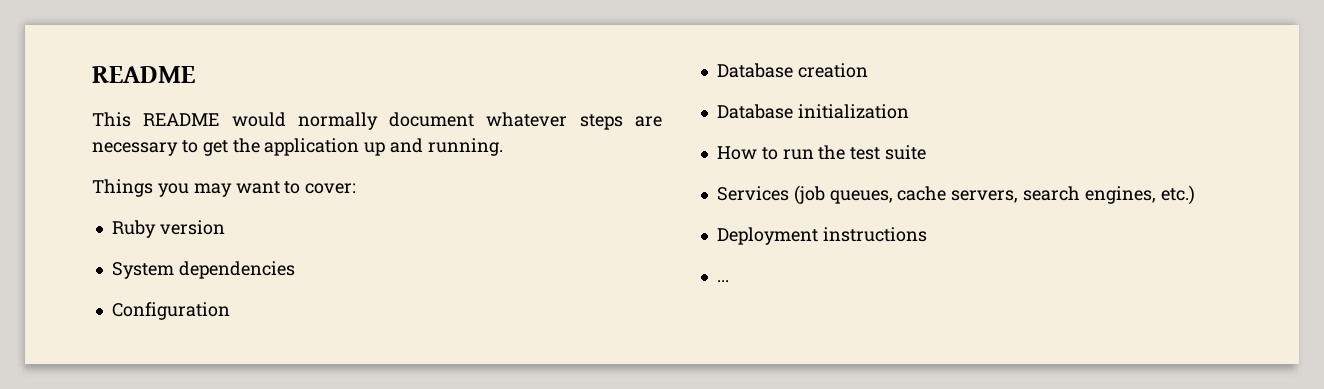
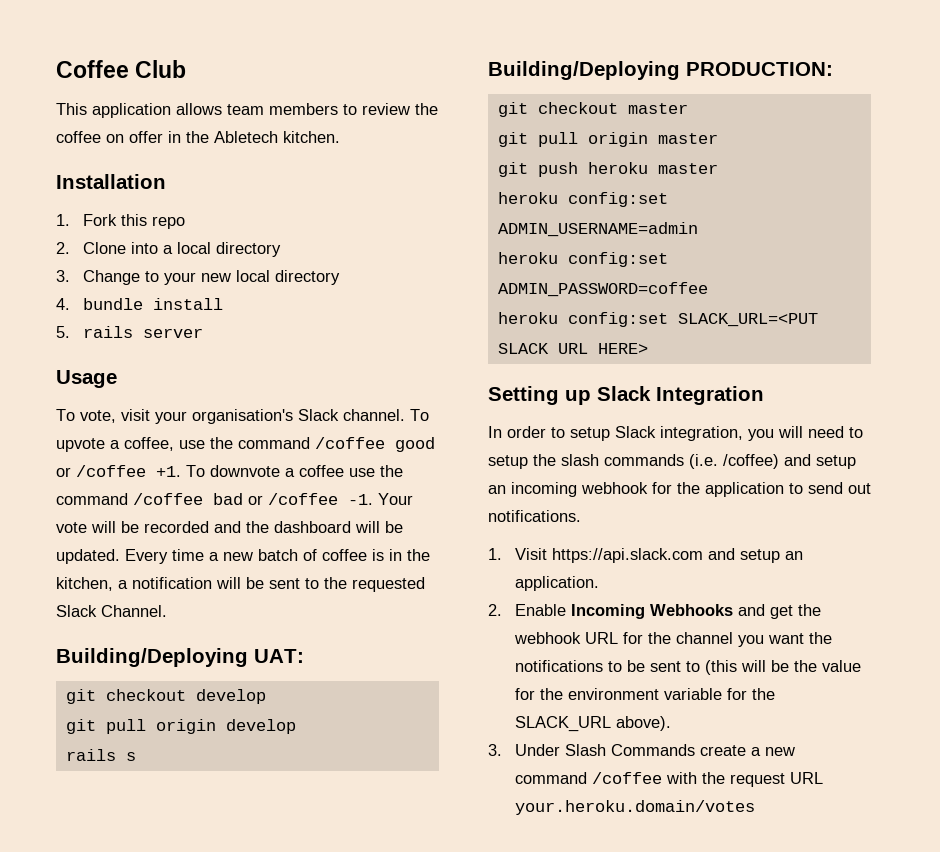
[92,66,195,83] README -> [56,60,187,78] Coffee Club
[143,112,663,130] [92,138,504,156] [92,179,357,197] [111,220,225,238] [111,261,295,279] [111,302,230,320] [716,63,868,78] [716,104,909,119] [716,145,927,160] [716,185,1195,205] [716,227,927,245] [716,280,729,282] README would normally document whatever steps are necessary to get the application up and running. // Things you may want to cover: // Ruby version // System dependencies // Configuration // Database creation // Database initialization // How to run the test suite // Services (job queues, cache servers, search engines, etc.) // Deployment instructions // ... -> [92,103,438,118] [56,131,340,143] [56,174,166,189] [56,214,186,229] [56,242,282,257] [56,270,341,285] [56,298,224,310] [56,326,204,338] [56,370,117,388] [56,409,429,424] [56,437,435,452] [56,465,403,477] [56,493,413,505] [56,521,403,533] [56,549,430,564] [56,577,425,592] [56,605,167,617] [56,648,304,667] [65,689,266,704] [65,719,296,734] [65,749,136,761] [488,61,833,80] [497,102,688,117] [497,132,718,147] [497,162,718,177] [497,192,668,207] [497,222,698,237] [497,252,668,267] [497,282,708,297] [497,312,818,327] [497,343,648,354] [488,386,764,405] [488,426,863,441] [488,454,856,469] [488,482,871,497] [488,510,581,522] [488,548,804,563] [515,576,600,591] [488,604,822,619] [514,632,833,647] [515,660,862,675] [515,688,776,700] [515,716,672,732] [488,744,796,756] [515,772,824,787] [515,800,756,815] application allows team members to review the coffee on offer in the Abletech kitchen. // Installation // 1. Fork this repo // 2. Clone into a local directory // 3. Change to your new local directory // 4. bundle install // 5. rails server // Usage // To vote, visit your organisation's Slack channel. To upvote a coffee, use the command /coffee good or /coffee +1. To downvote a coffee use the command /coffee bad or /coffee -1. Your vote will be recorded and the dashboard will be updated. Every time a new batch of coffee is in the kitchen, a notification will be sent to the requested Slack Channel. // Building/Deploying UAT: // git checkout develop // git pull origin develop // rails s // Building/Deploying PRODUCTION: // git checkout master // git pull origin master // git push heroku master // heroku config:set ADMIN_USERNAME=admin // heroku config:set ADMIN_PASSWORD=coffee // heroku config:set SLACK_URL=<PUT SLACK URL HERE> // Setting up Slack Integration // In order to setup Slack integration, you will need to setup the slash commands (i.e. /coffee) and setup an incoming webhook for the application to send out notifications. // 1. Visit https://api.slack.com and setup an application. // 2. Enable Incoming Webhooks and get the webhook URL for the channel you want the notifications to be sent to (this will be the value for the environment variable for the SLACK_URL above). // 3. Under Slash Commands create a new command /coffee with the request URL your.heroku.domain/votes

